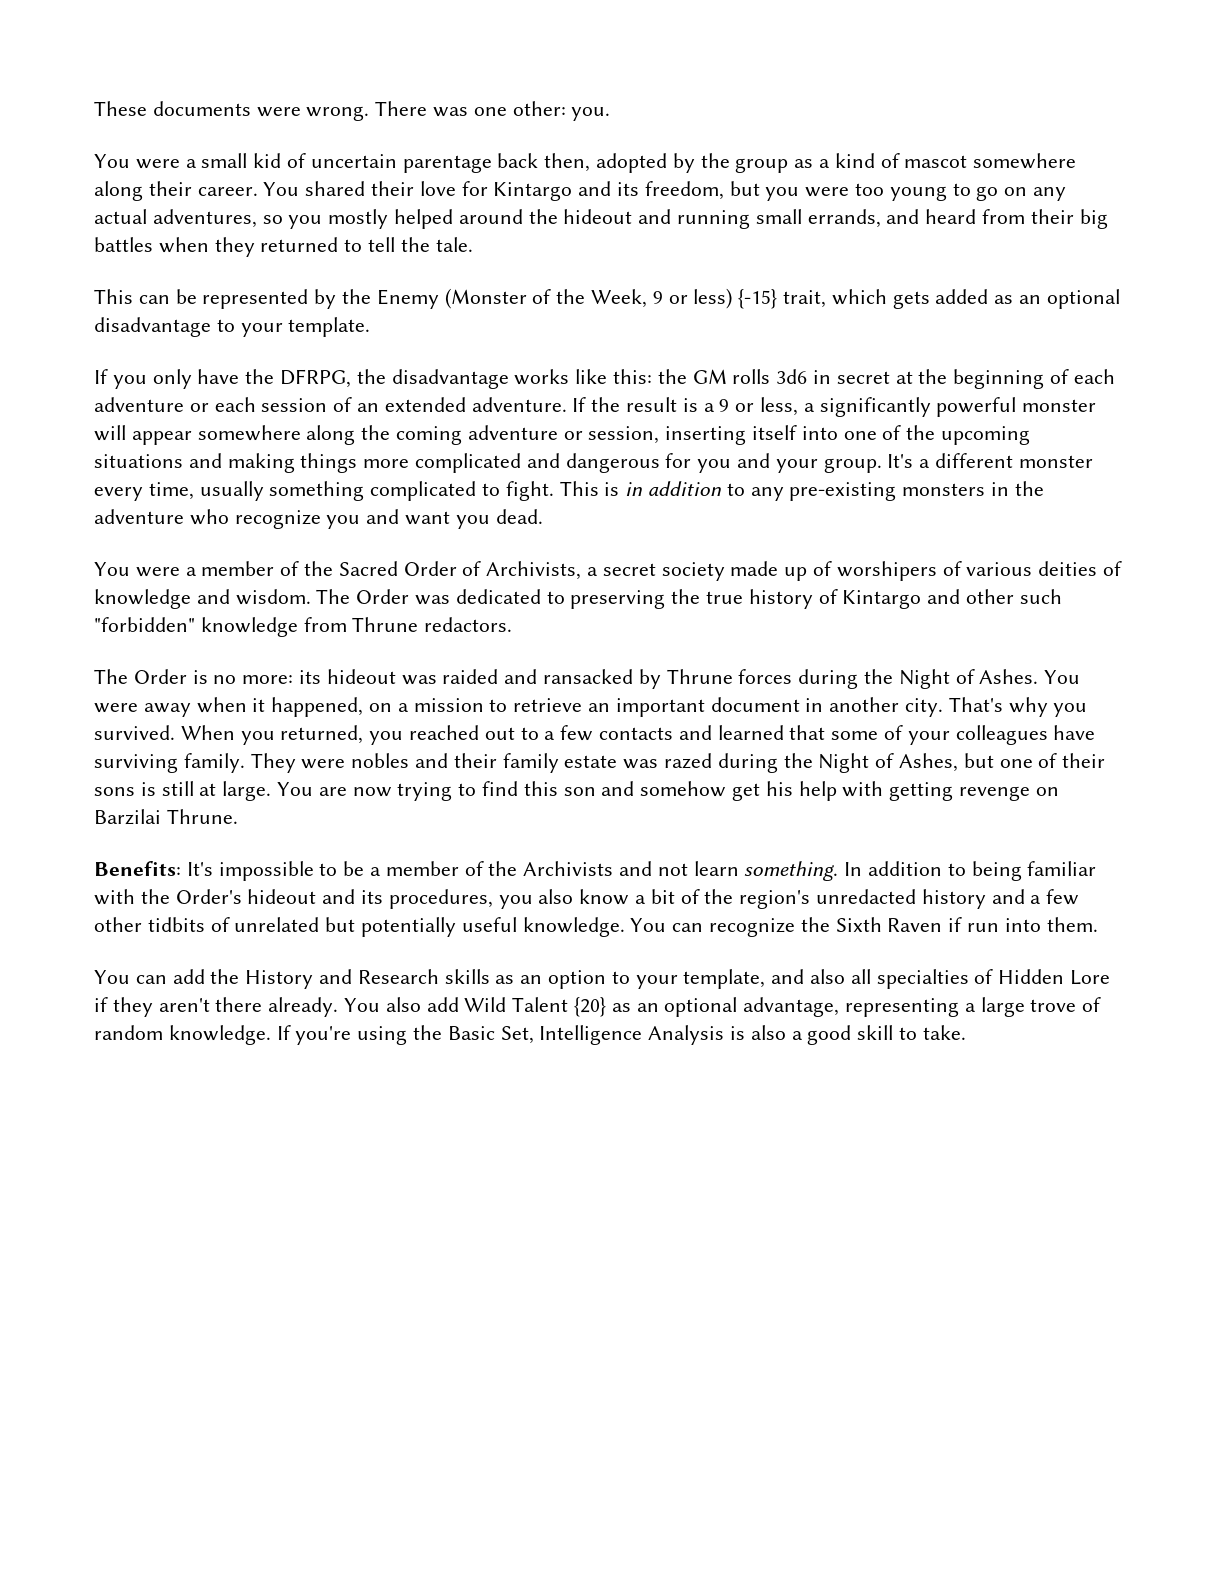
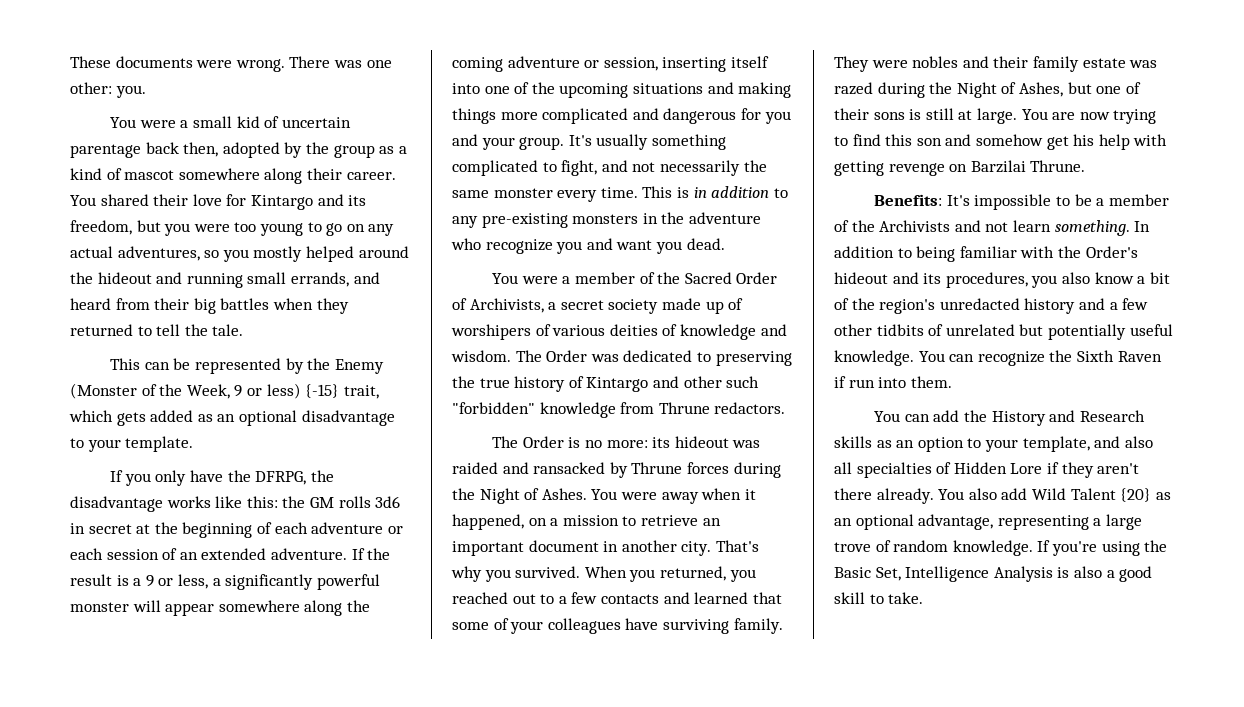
[919,453,1093,468] [94,481,554,501] a different monster every time, usually something complicated to fight. -> [596,134,726,150] [452,160,767,176] [452,187,638,202] usually something complicated to fight, and not necessarily the same monster every time.

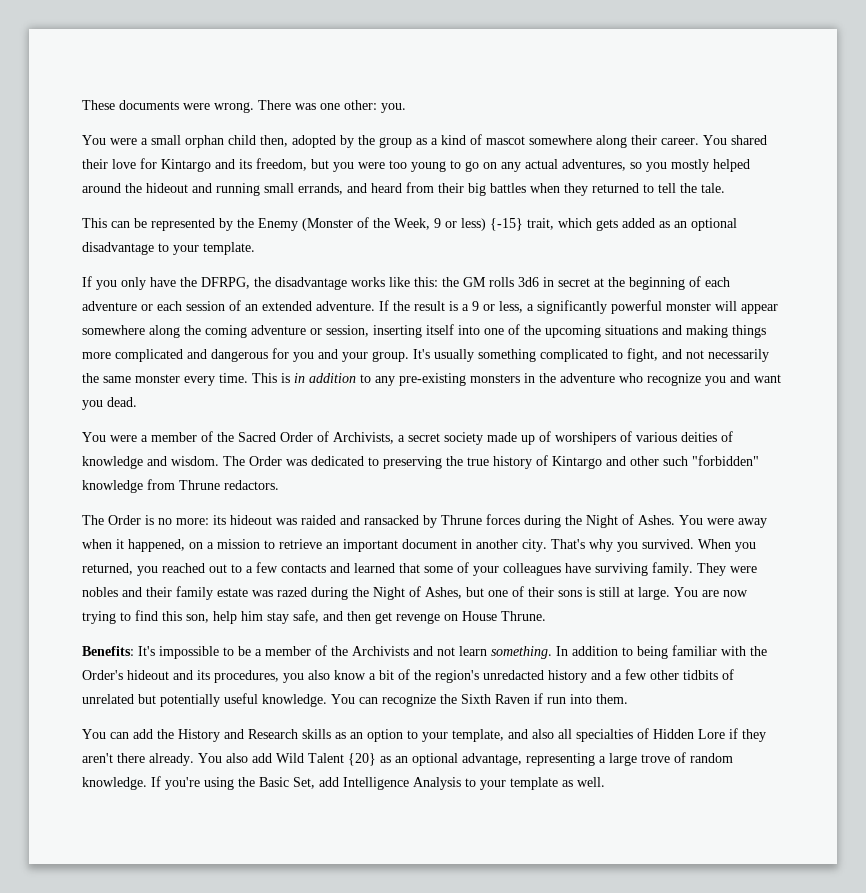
[236,116,351,128] [70,142,179,158] kid of uncertain parentage back -> [185,135,256,148] orphan child
[916,134,1168,150] [834,161,884,176] son and somehow get his help with getting -> [186,610,392,624] son, help him stay safe, and then get
[970,160,1026,173] Barzilai -> [462,611,497,621] House
(901, 574) none -> [319,777,339,787] add
[1057,566,1153,582] [834,592,924,604] is also a good skill to take. -> [465,777,605,790] to your template as well.

